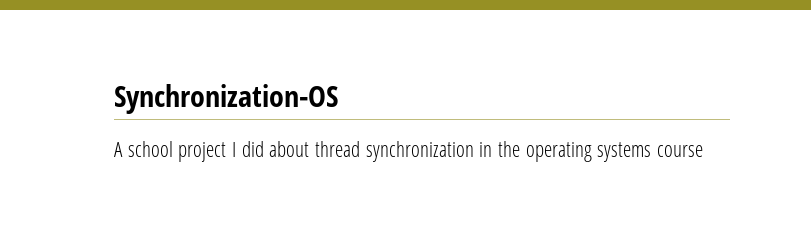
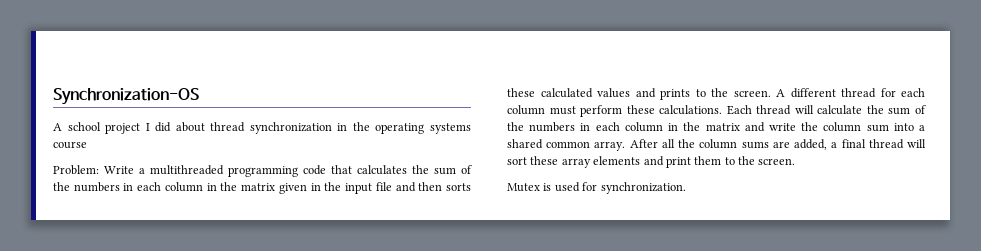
(704, 151) none -> [53,165,472,177] [53,182,472,194] [507,88,925,100] [507,105,926,117] [507,122,925,132] [507,139,926,151] [507,156,796,168] [507,182,686,194] // Problem: Write a multithreaded programming code that calculates the sum of the numbers in each column in the matrix given in the input file and then sorts these calculated values and prints to the screen. A different thread for each column must perform these calculations. Each thread will calculate the sum of the numbers in each column in the matrix and write the column sum into a shared common array. After all the column sums are added, a final thread will sort these array elements and print them to the screen. // Mutex is used for synchronization.

